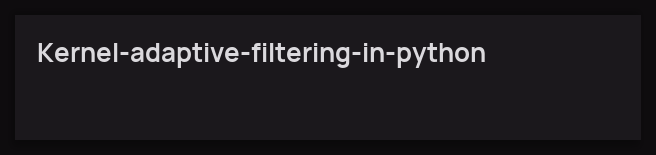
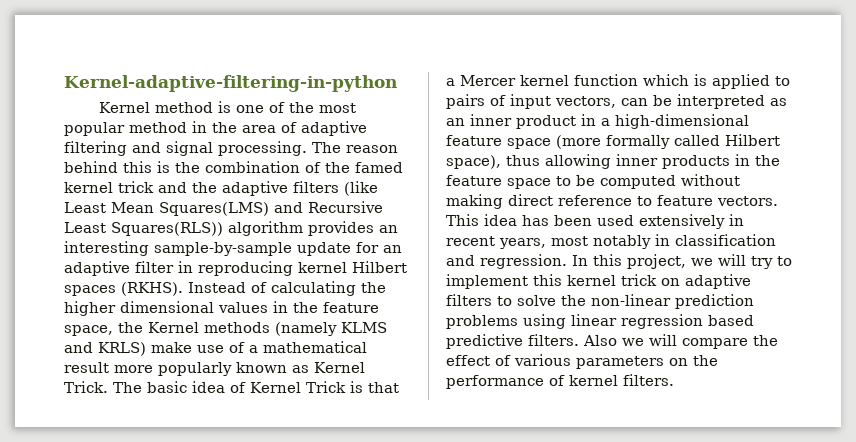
(486, 55) none -> [98,101,356,113] [64,121,367,136] [64,141,398,156] [64,161,403,173] [64,181,378,196] [64,201,383,216] [64,221,398,236] [64,241,402,256] [64,261,407,276] [64,281,386,296] [64,301,379,316] [64,322,387,336] [64,341,367,356] [64,362,365,376] [64,381,399,393] [446,74,790,89] [446,94,787,109] [446,114,749,129] [446,134,780,149] [446,154,780,169] [446,174,740,189] [446,194,778,209] [446,214,744,229] [446,234,776,249] [446,254,792,269] [446,274,751,289] [446,294,754,309] [446,314,754,329] [446,334,778,349] [446,354,718,369] [446,374,674,389] // Kernel method is one of the most popular method in the area of adaptive filtering and signal processing. The reason behind this is the combination of the famed kernel trick and the adaptive filters (like Least Mean Squares(LMS) and Recursive Least Squares(RLS)) algorithm provides an interesting sample-by-sample update for an adaptive filter in reproducing kernel Hilbert spaces (RKHS). Instead of calculating the higher dimensional values in the feature space, the Kernel methods (namely KLMS and KRLS) make use of a mathematical result more popularly known as Kernel Trick. The basic idea of Kernel Trick is that a Mercer kernel function which is applied to pairs of input vectors, can be interpreted as an inner product in a high-dimensional feature space (more formally called Hilbert space), thus allowing inner products in the feature space to be computed without making direct reference to feature vectors. This idea has been used extensively in recent years, most notably in classification and regression. In this project, we will try to implement this kernel trick on adaptive filters to solve the non-linear prediction problems using linear regression based predictive filters. Also we will compare the effect of various parameters on the performance of kernel filters.

